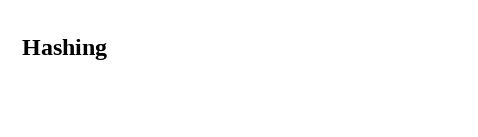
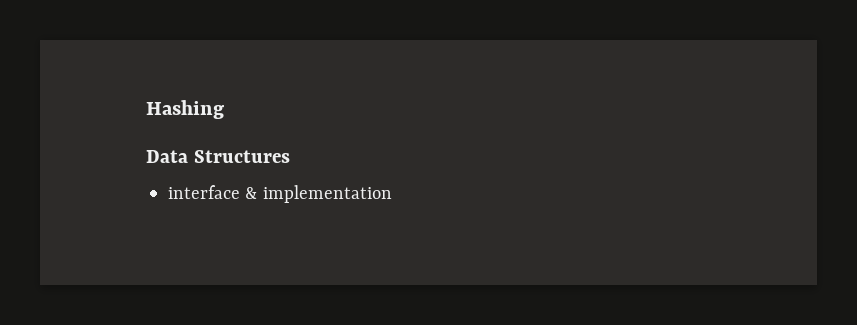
(107, 49) none -> [146,150,290,163] [168,185,392,203] // Data Structures // interface & implementation

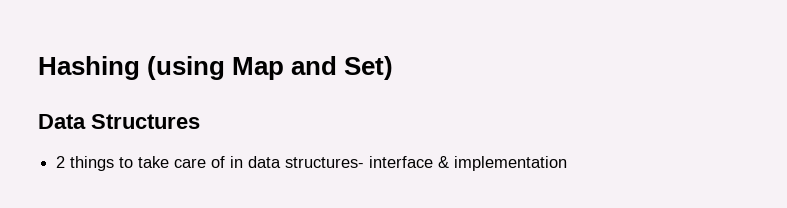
[146,150,290,163] // Data Structures // -> [147,56,394,80] [38,114,200,129] [56,156,365,171] (using Map and Set) // Data Structures // 2 things to take care of in data structures-

